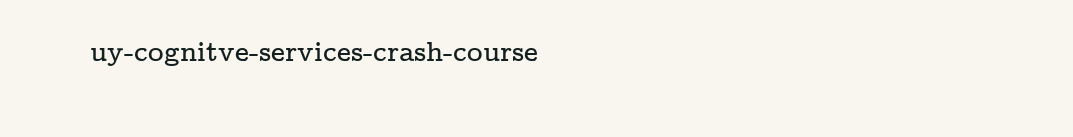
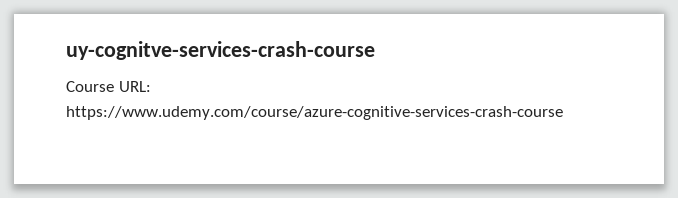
(538, 54) none -> [66,81,151,92] [66,106,563,120] // Course URL: https://www.udemy.com/course/azure-cognitive-services-crash-course

